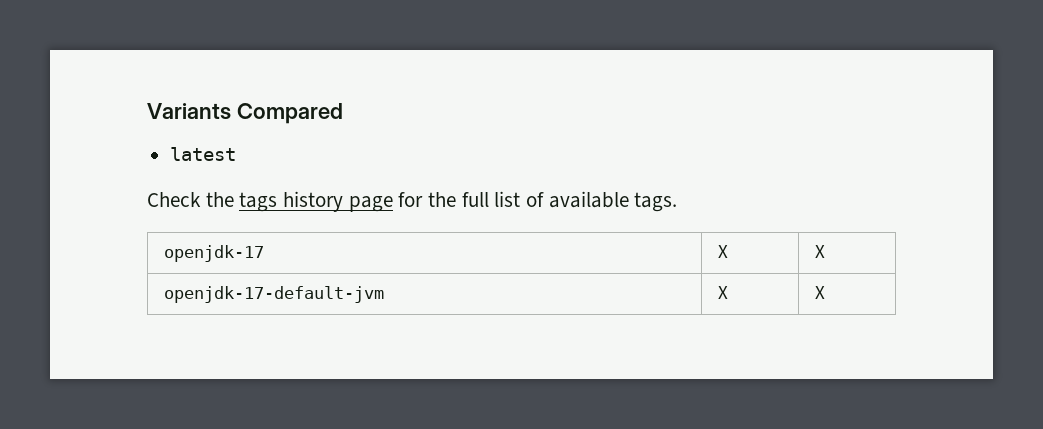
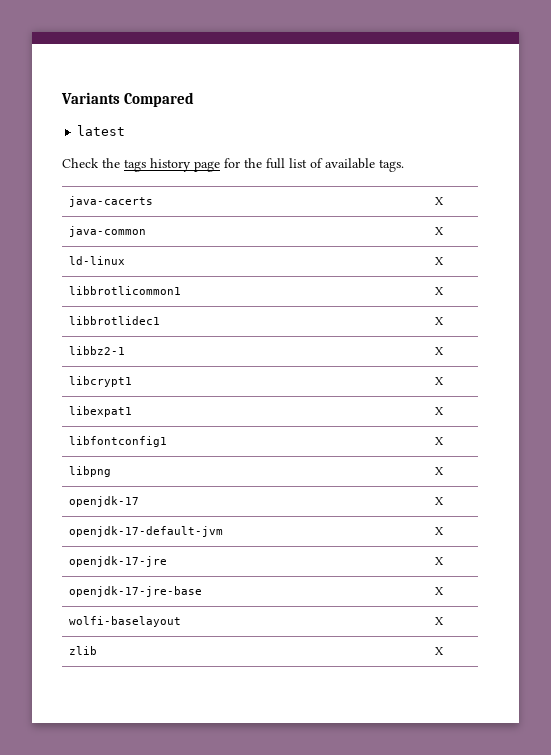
[163,245,264,262] [717,245,728,258] openjdk-17 | X -> [68,196,153,207] [434,197,444,205] [68,226,146,237] [434,227,444,235] [68,256,125,265] [434,257,444,265] [68,286,181,295] [434,287,444,295] [68,316,160,325] [434,317,444,325] [68,346,125,355] [434,347,444,355] [68,376,132,387] [434,377,444,385] [68,406,132,417] [434,407,444,415] [68,436,167,447] [434,437,444,445] [68,466,111,477] [434,467,444,475] [68,496,139,507] java-cacerts | X // java-common | X // ld-linux | X // libbrotlicommon1 | X // libbrotlidec1 | X // libbz2-1 | X // libcrypt1 | X // libexpat1 | X // libfontconfig1 | X // libpng | X // openjdk-17
[814,286,825,299] | X -> [68,556,167,567] [434,557,444,565] [68,586,202,597] [434,587,444,595] [68,616,181,627] [434,617,444,625] [68,646,97,655] [434,647,444,655] // openjdk-17-jre | X // openjdk-17-jre-base | X // wolfi-baselayout | X // zlib | X

